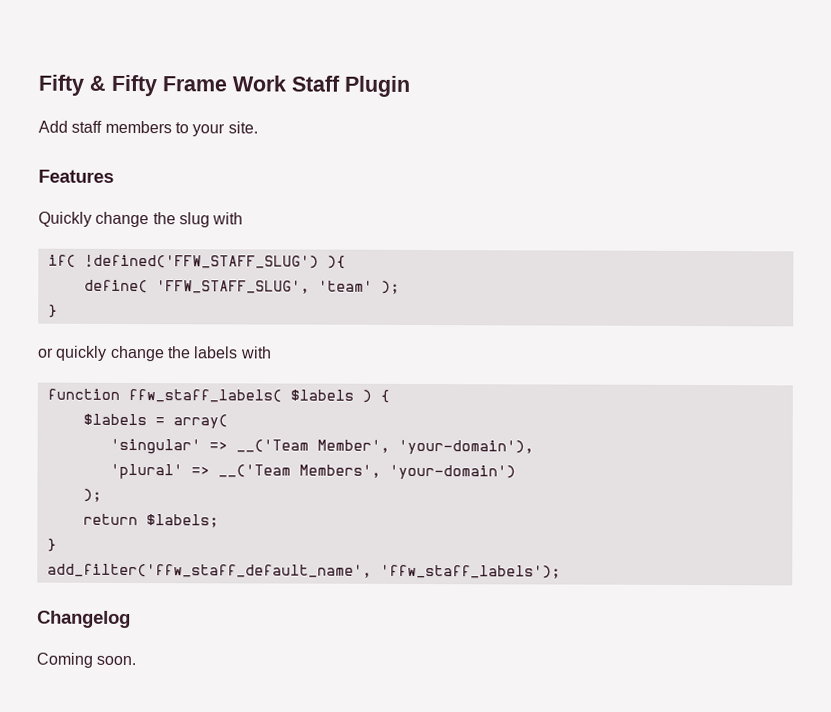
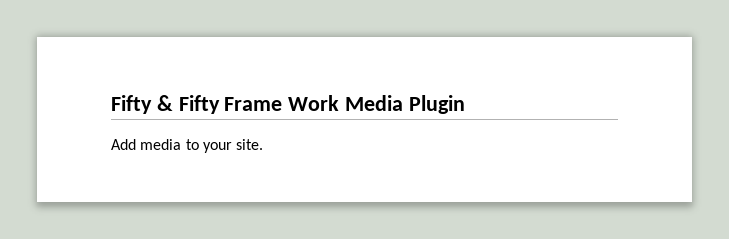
[291,75,340,92] Staff -> [345,95,404,111] Media
[71,120,172,134] staff members -> [140,139,182,150] media
[38,169,114,183] [38,211,244,228] [47,254,346,269] [83,279,400,294] [47,304,58,318] [37,345,272,362] [46,388,390,403] [82,413,228,429] [109,438,534,455] [109,463,516,480] [82,488,102,502] [82,513,219,528] [46,538,57,552] [46,563,561,579] [37,610,131,629] [36,652,137,668] // Features // Quickly change the slug with // if( !defined('FFW_STAFF_SLUG') ){ // define( 'FFW_STAFF_SLUG', 'team' ); // } // or quickly change the labels with // function ffw_staff_labels( $labels ) { // $labels = array( // 'singular' => __('Team Member', 'your-domain'), // 'plural' => __('Team Members', 'your-domain') // ); // return $labels; // } // add_filter('ffw_staff_default_name', 'ffw_staff_labels'); // Changelog // Coming soon. -> (264, 144) none

